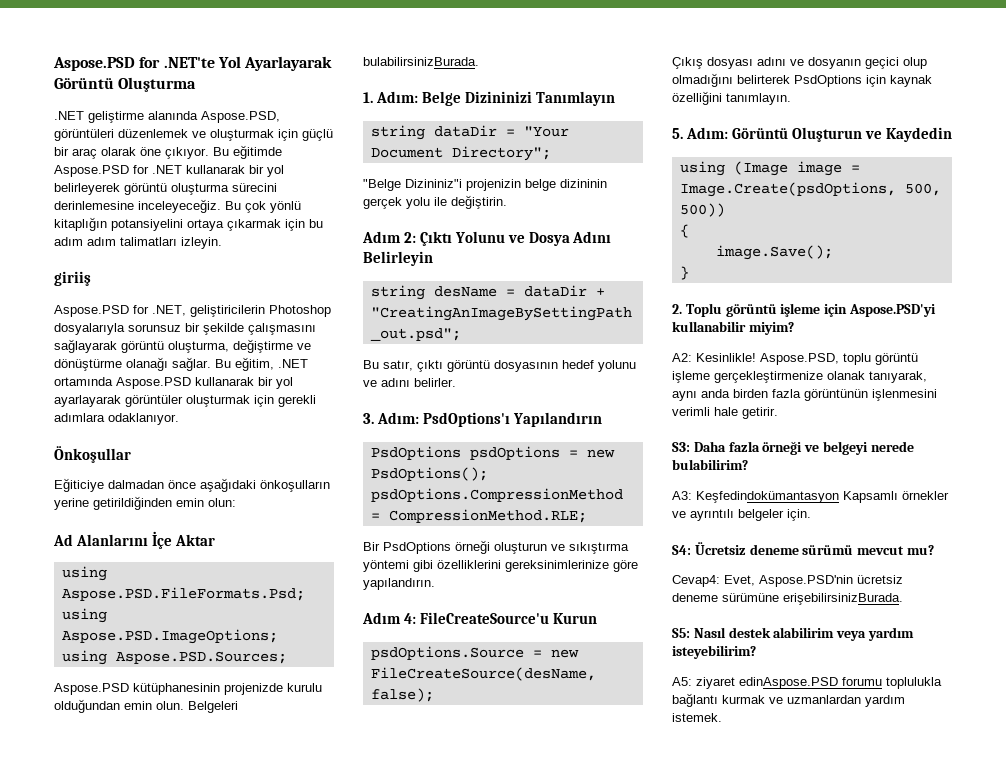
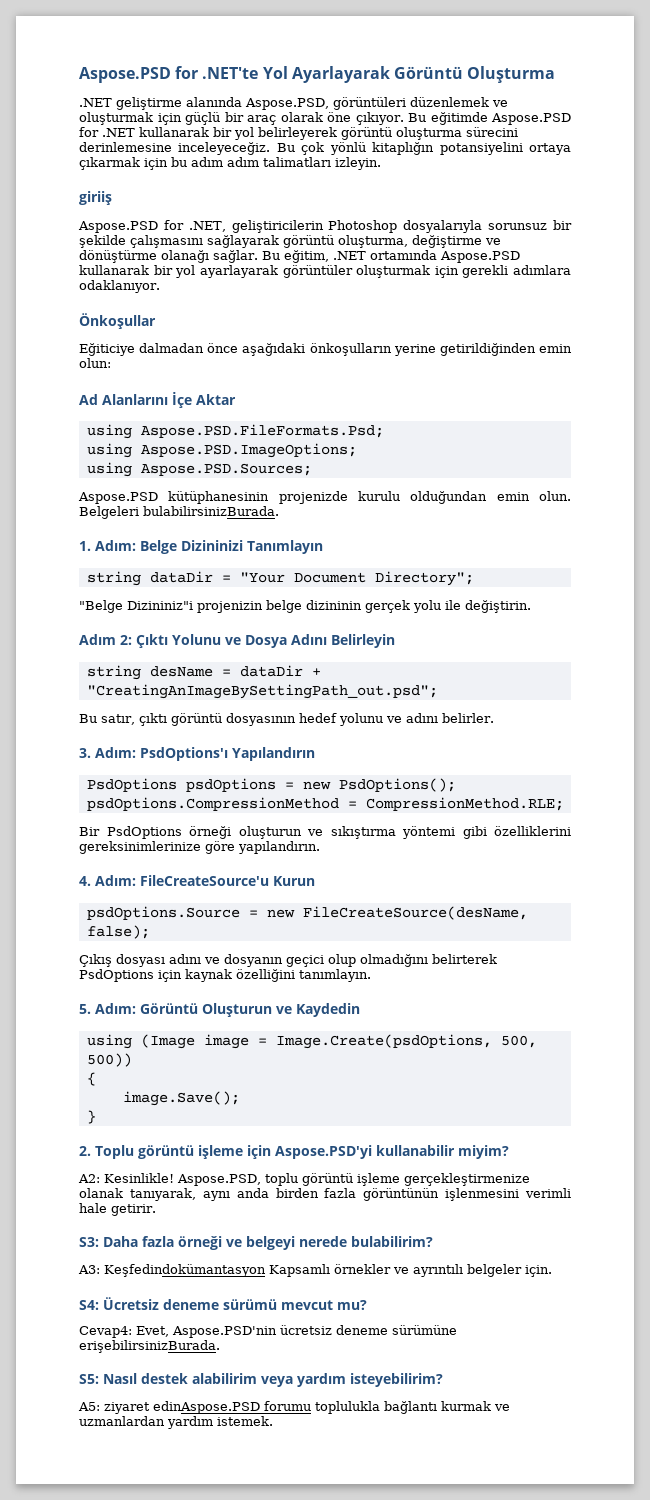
[362,612,416,624] Adım 4: -> [79,875,136,886] 4. Adım:

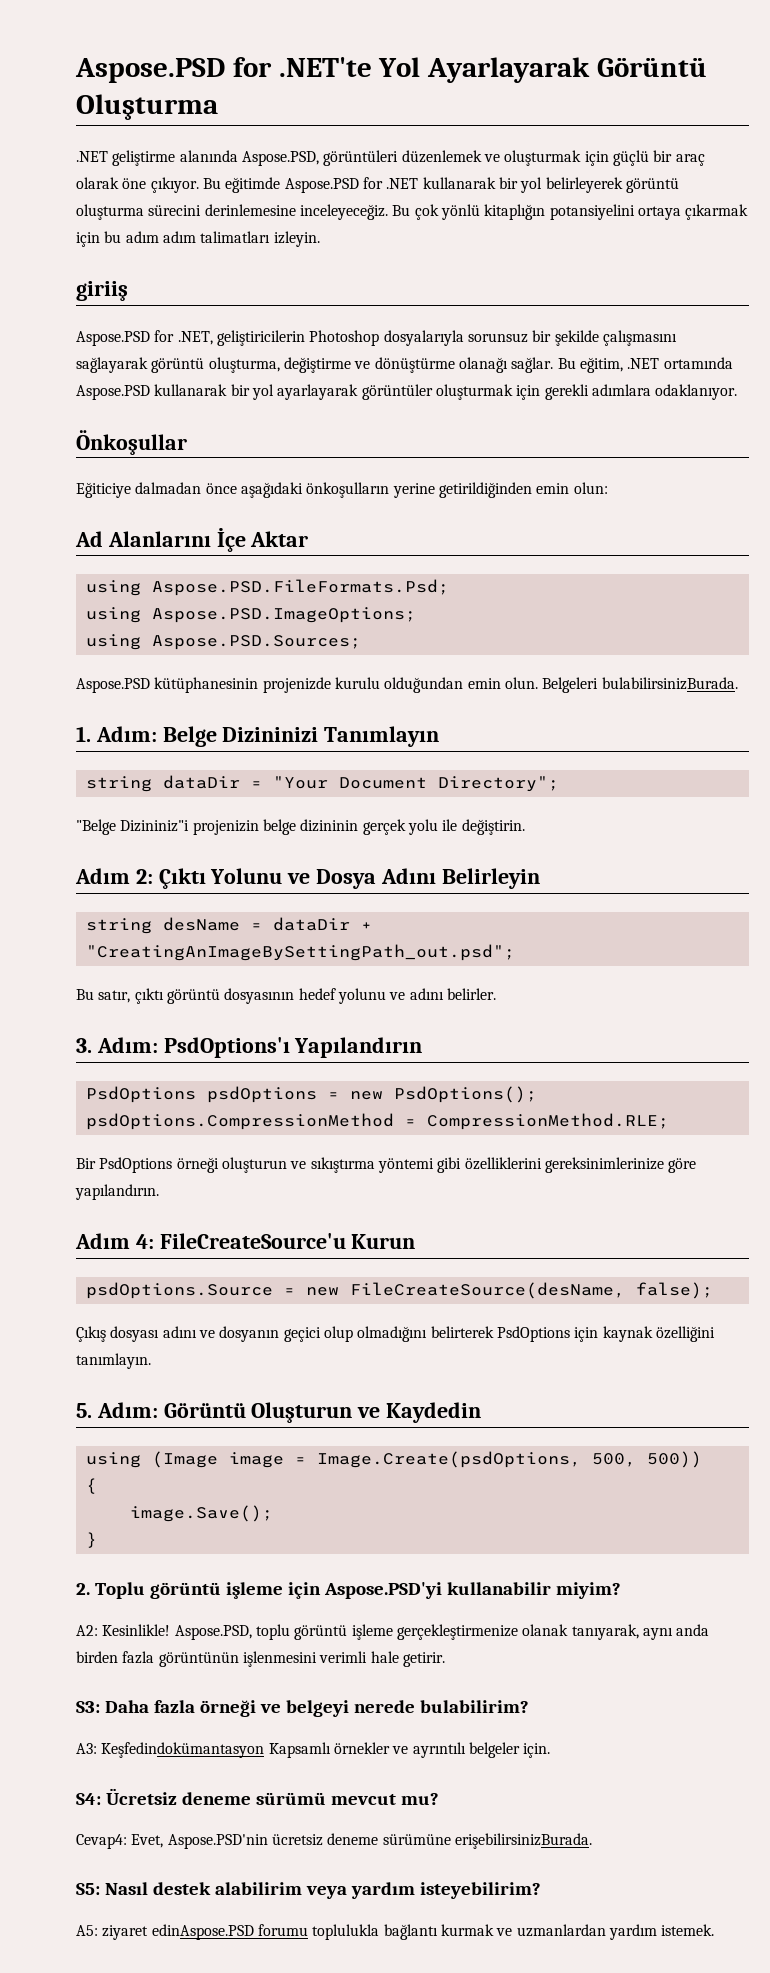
[79,875,136,886] 4. Adım: -> [75,1233,154,1249] Adım 4:

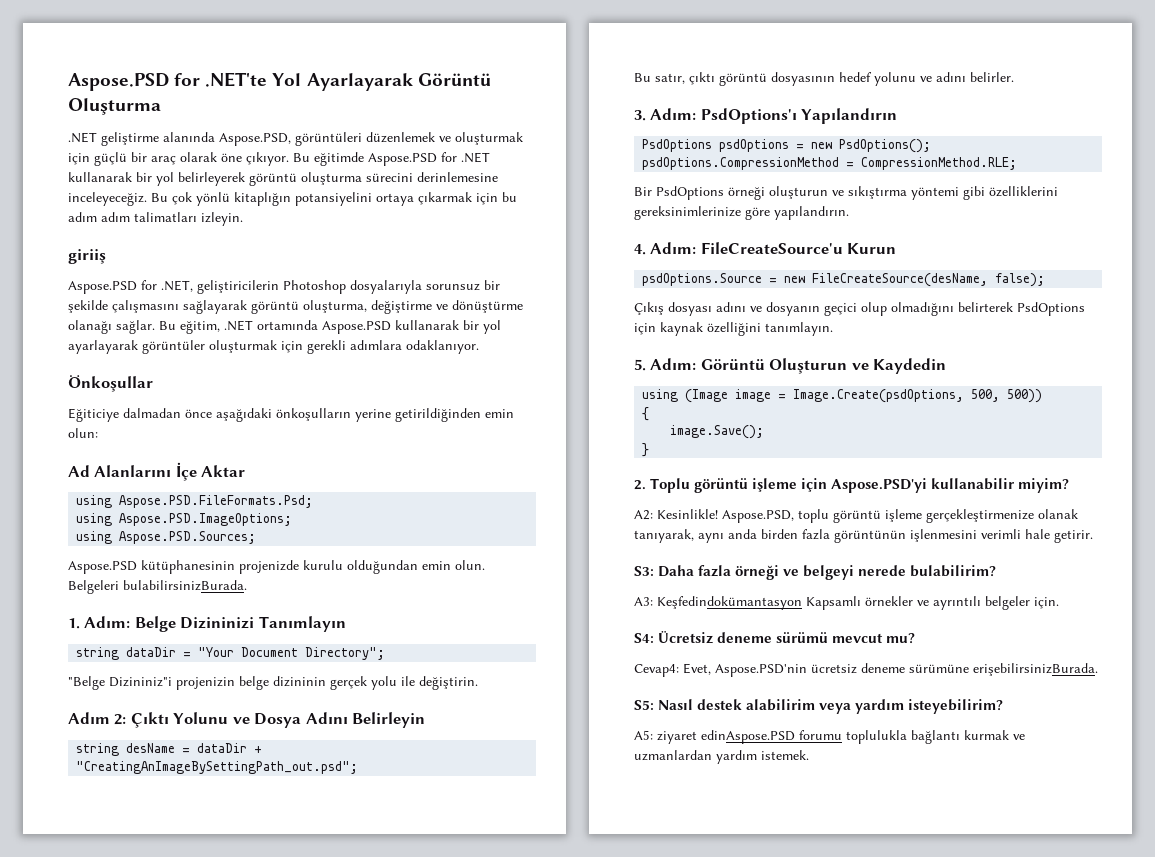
[75,1233,154,1249] Adım 4: -> [634,242,697,255] 4. Adım:

